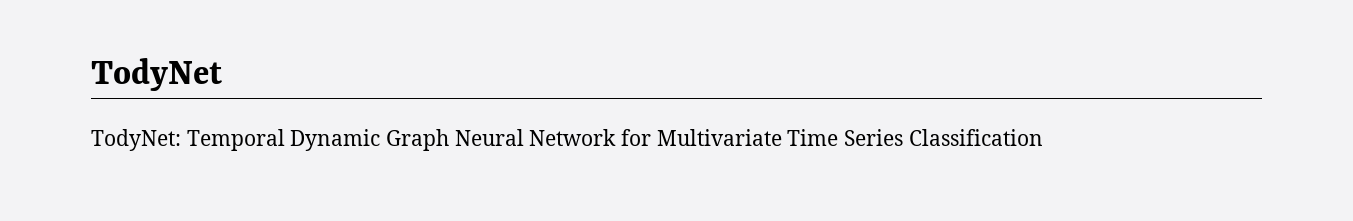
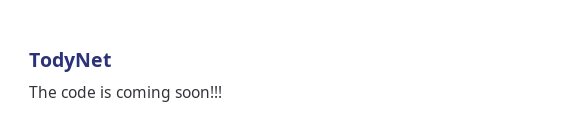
[91,129,1043,151] TodyNet: Temporal Dynamic Graph Neural Network for Multivariate Time Series Classification -> [29,86,222,102] The code is coming soon!!!

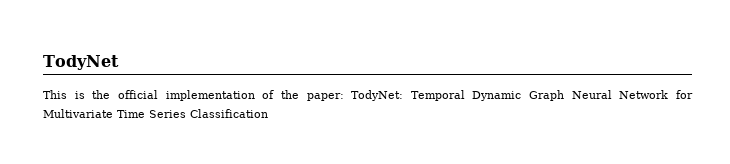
[29,86,222,102] The code is coming soon!!! -> [43,90,693,101] [43,109,268,118] This is the official implementation of the paper: TodyNet: Temporal Dynamic Graph Neural Network for Multivariate Time Series Classification

